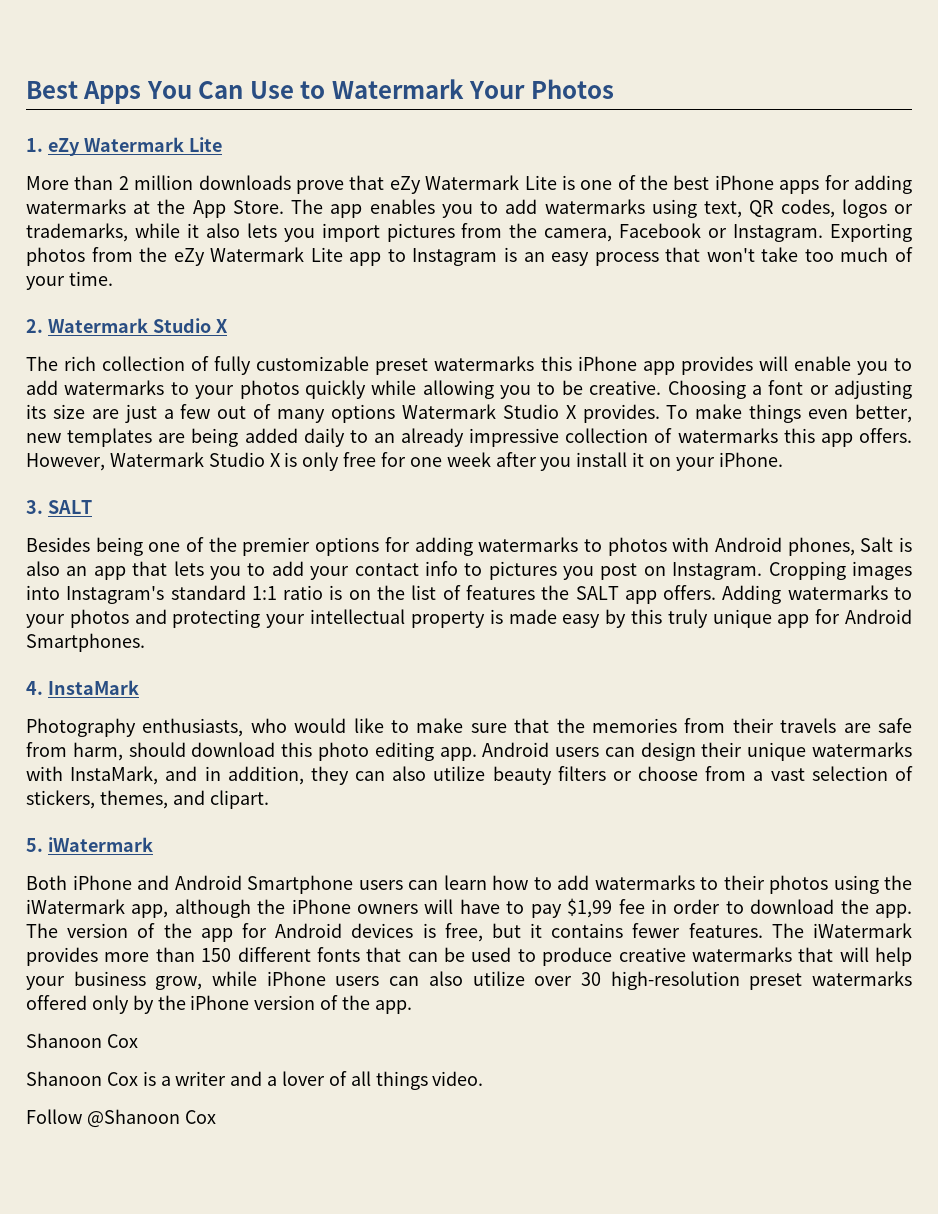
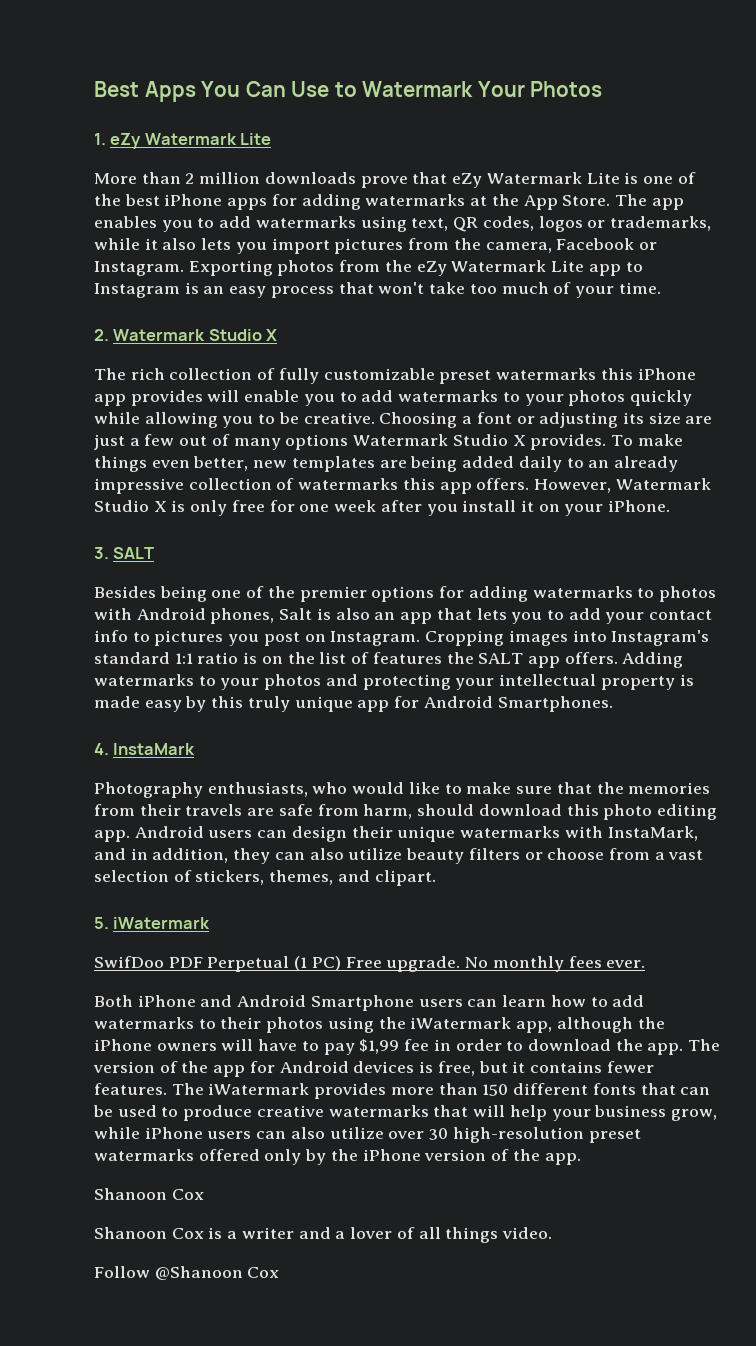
(153, 844) none -> [94,956,646,972] // SwifDoo PDF Perpetual (1 PC) Free upgrade. No monthly fees ever.

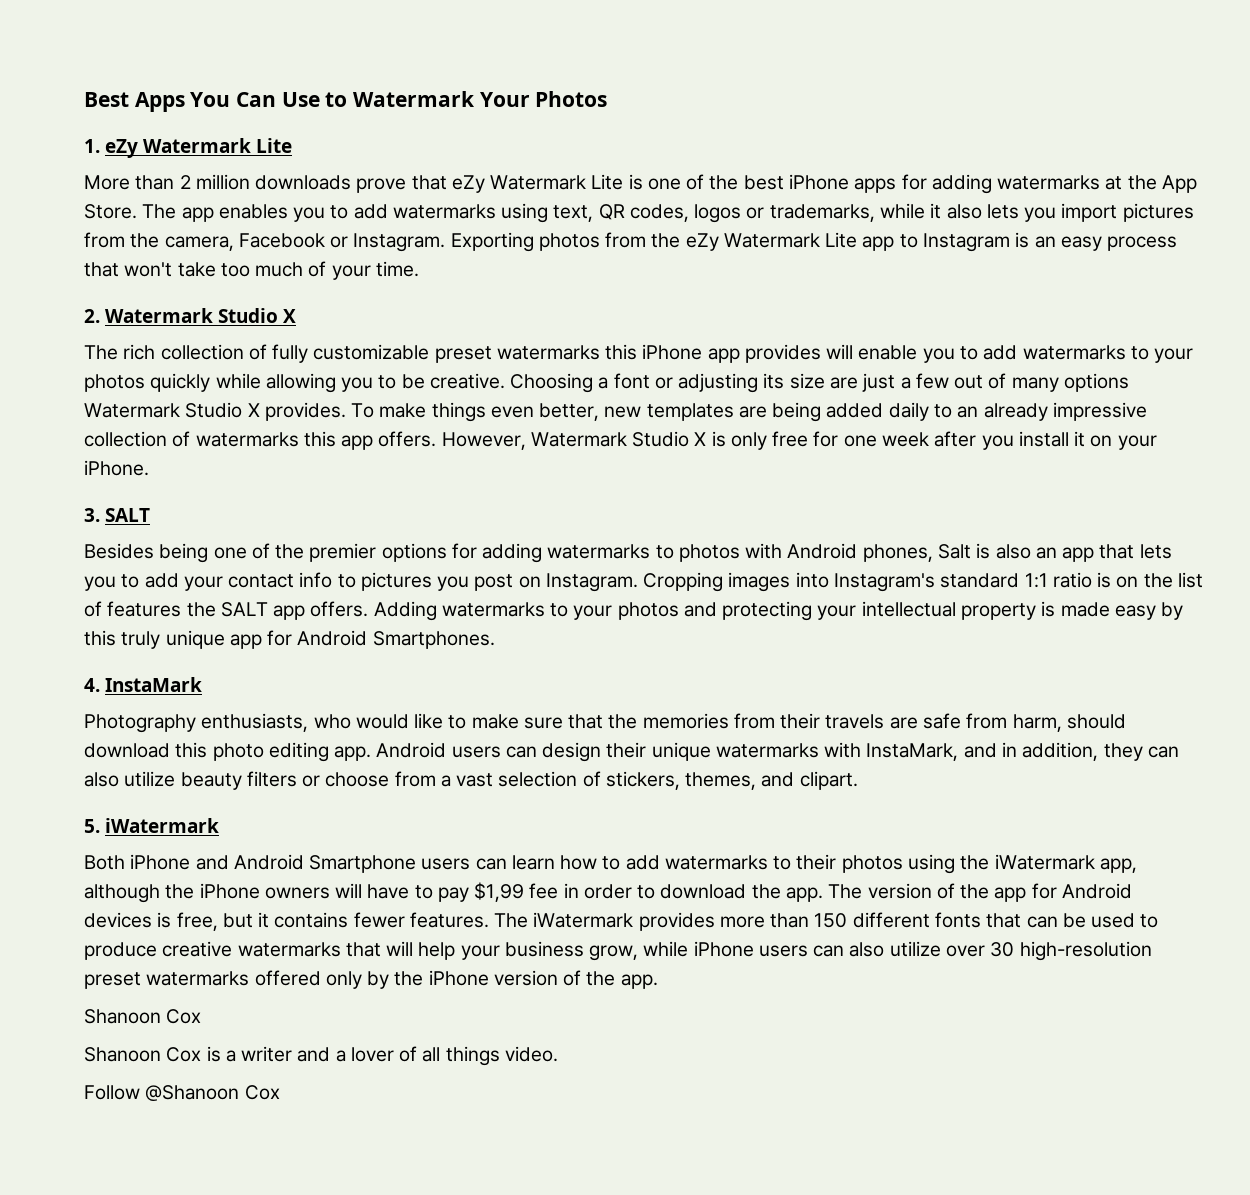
[94,956,646,972] // SwifDoo PDF Perpetual (1 PC) Free upgrade. No monthly fees ever. -> (220, 825) none

